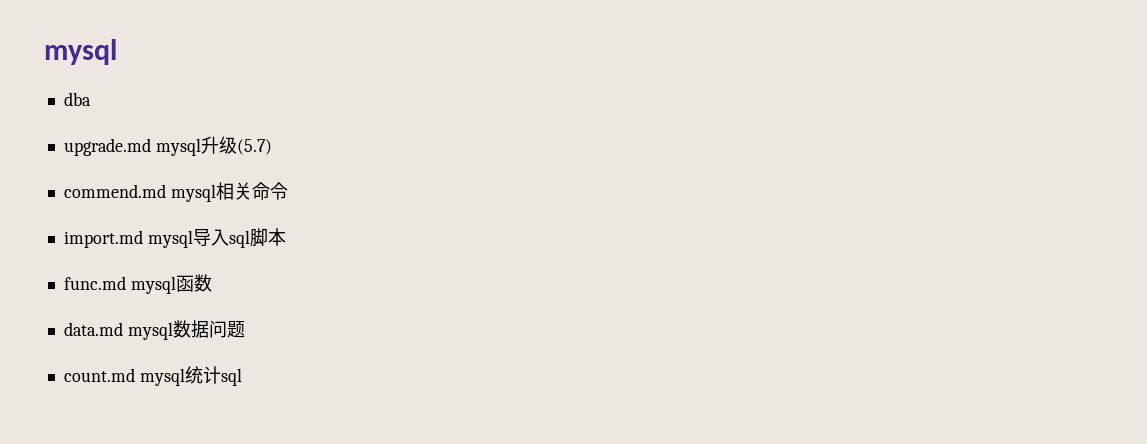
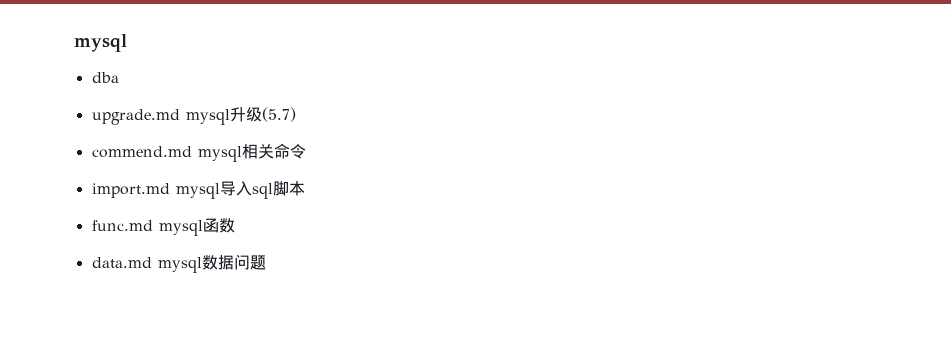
[63,366,242,386] // count.md mysql统计sql -> (266, 262) none

